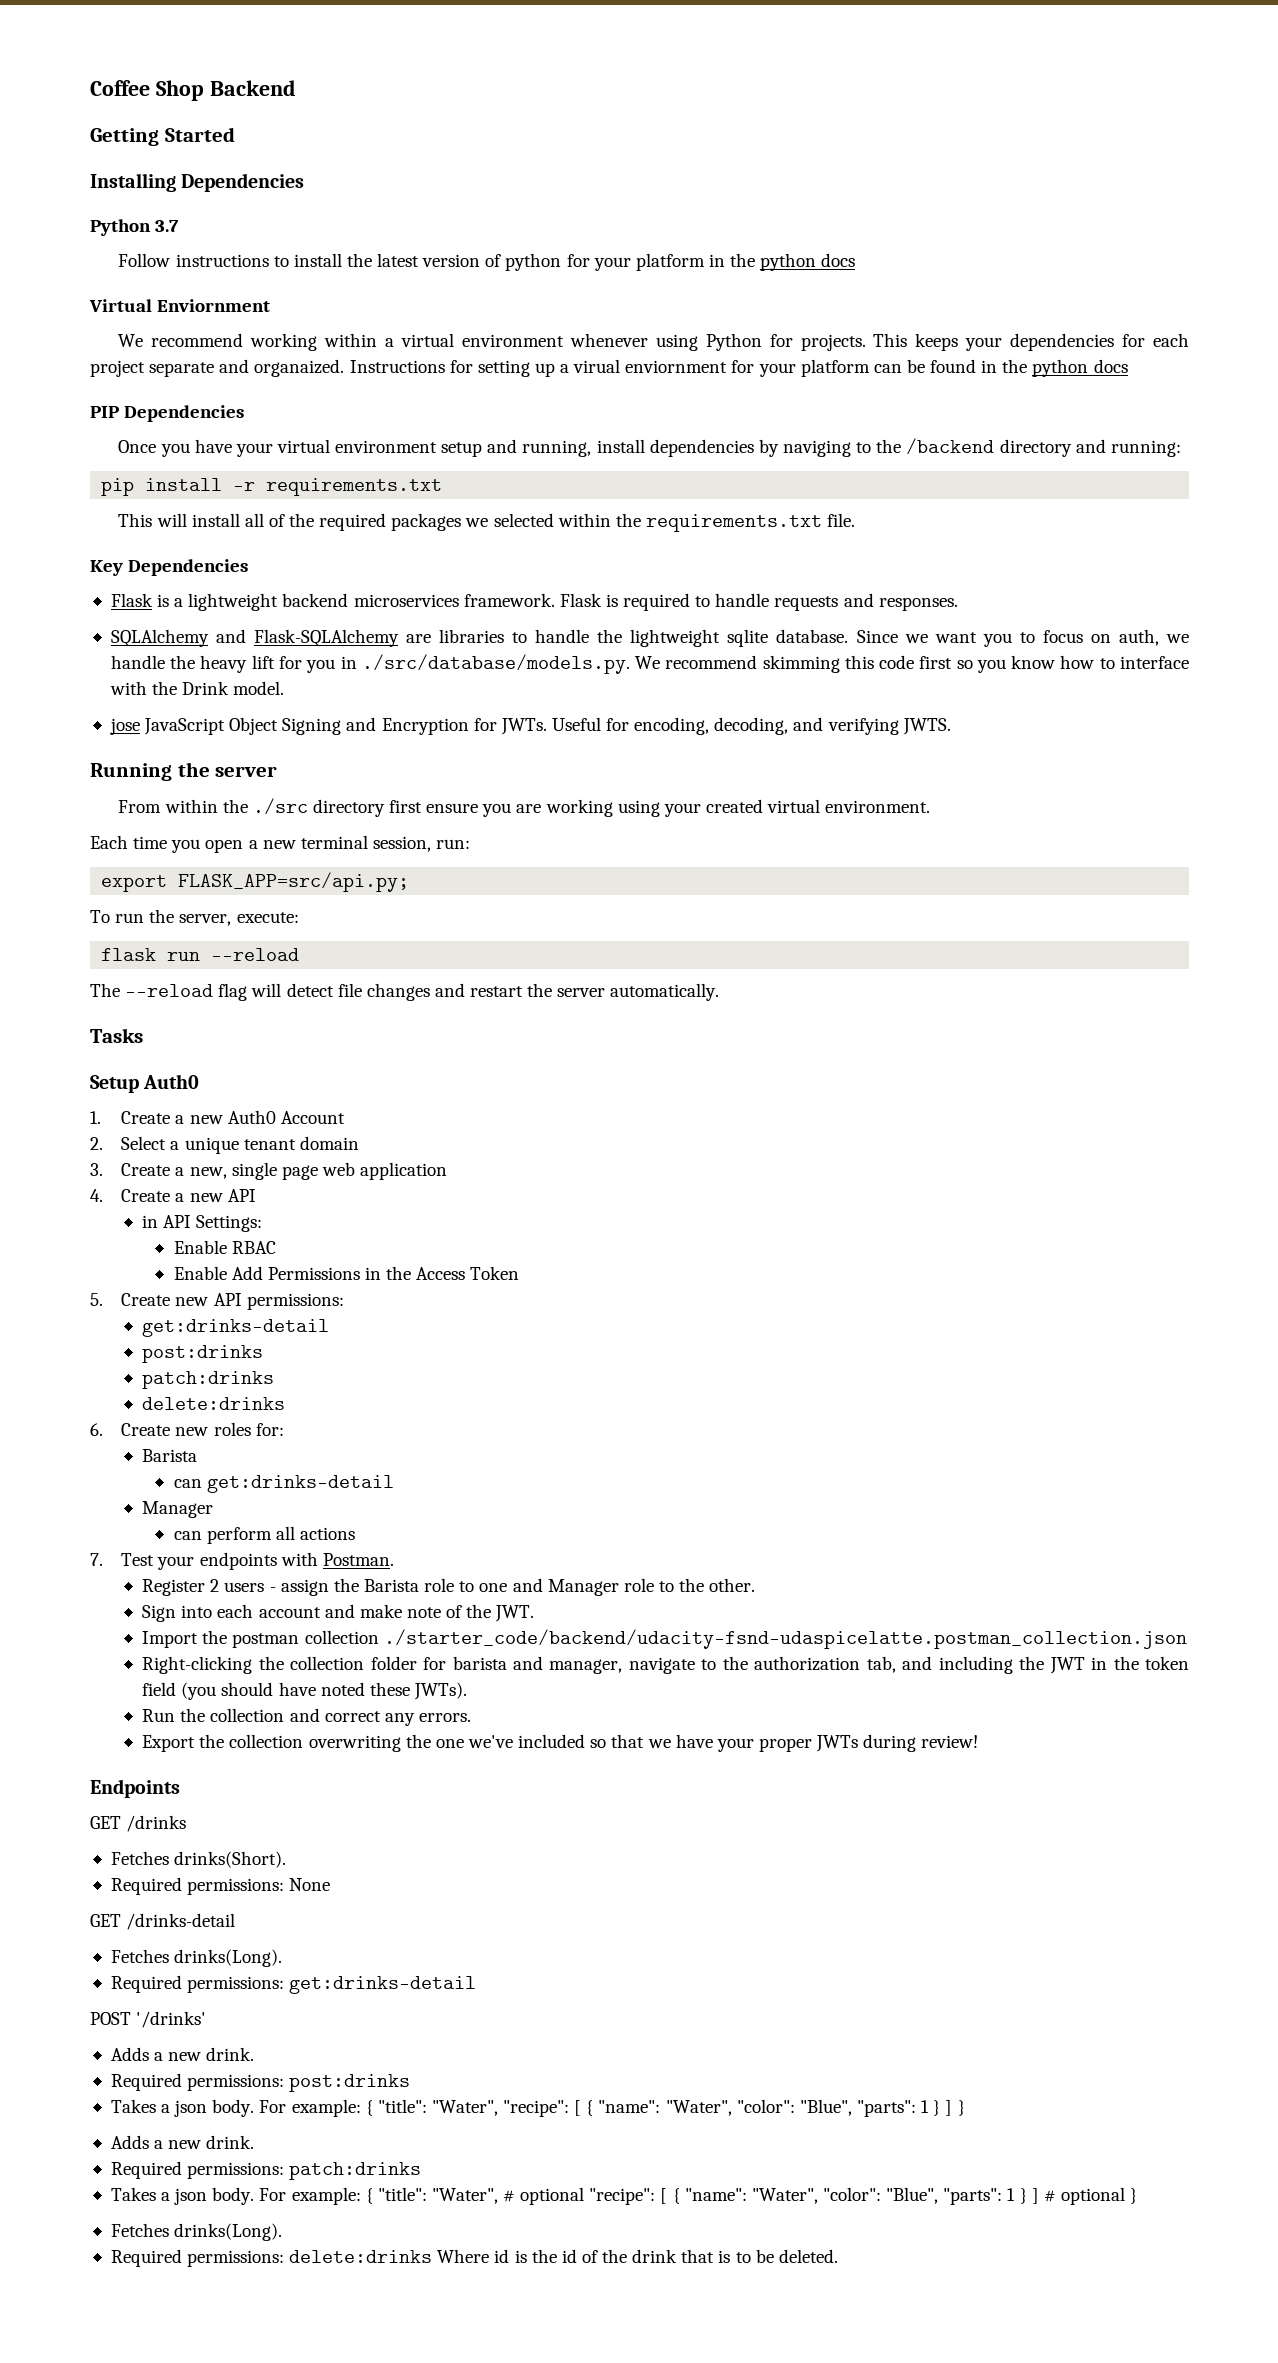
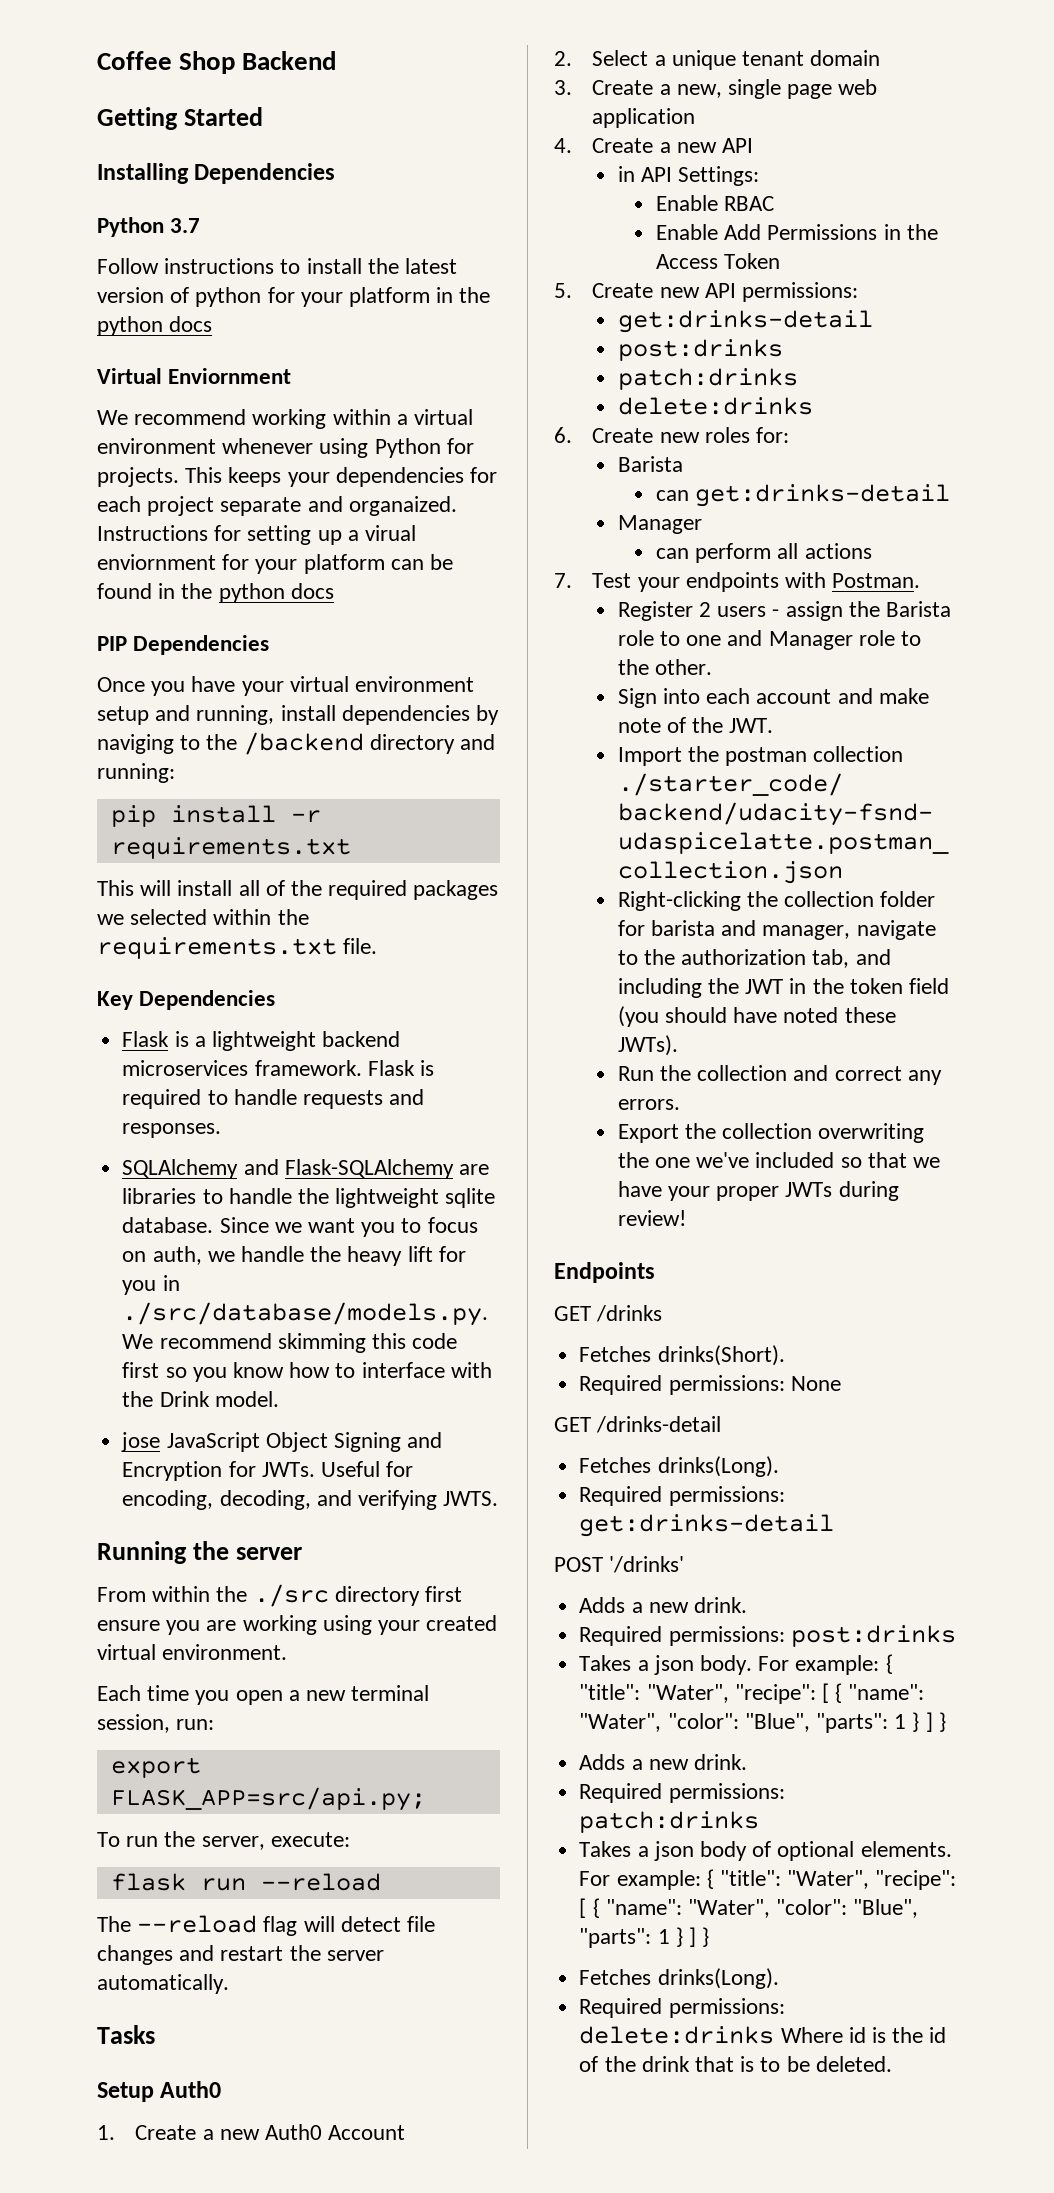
[212,2187,585,2205] body. For example: { "title": "Water", # optional -> [699,1841,952,1861] [579,1869,870,1890] body of optional elements. For example: { "title": "Water",
[1043,2187,1125,2205] # optional -> (696, 1937) none

